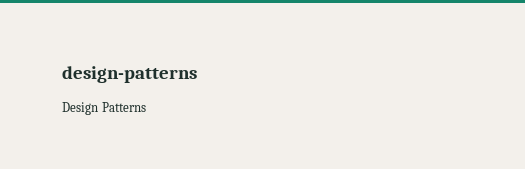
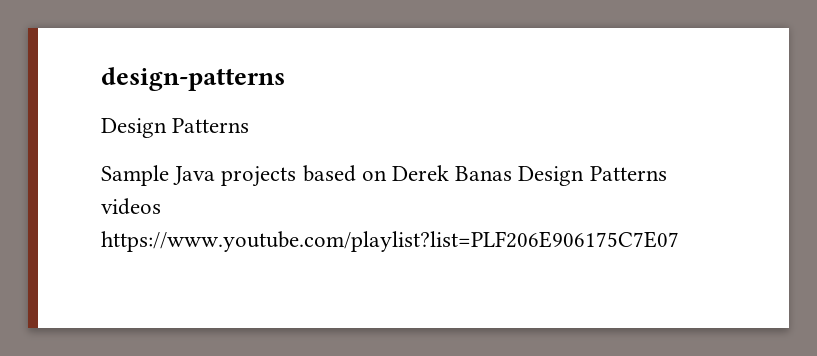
(146, 107) none -> [101,165,667,187] [101,198,161,215] [101,231,679,252] // Sample Java projects based on Derek Banas Design Patterns videos https://www.youtube.com/playlist?list=PLF206E906175C7E07

